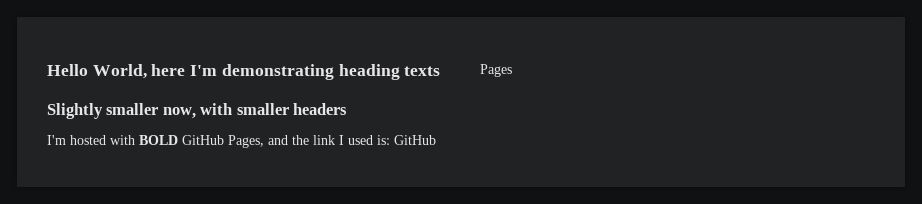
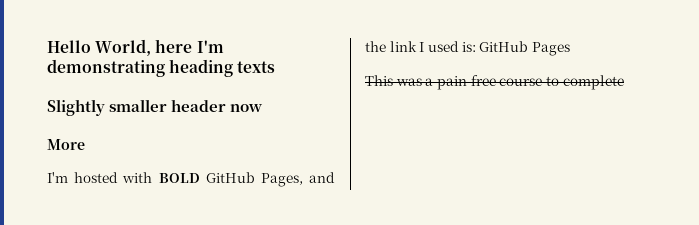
[162,103,348,119] now, with smaller headers -> [171,99,264,112] [47,139,85,150] header now // More
(512, 70) none -> [365,75,624,90] // This was a pain free course to complete

